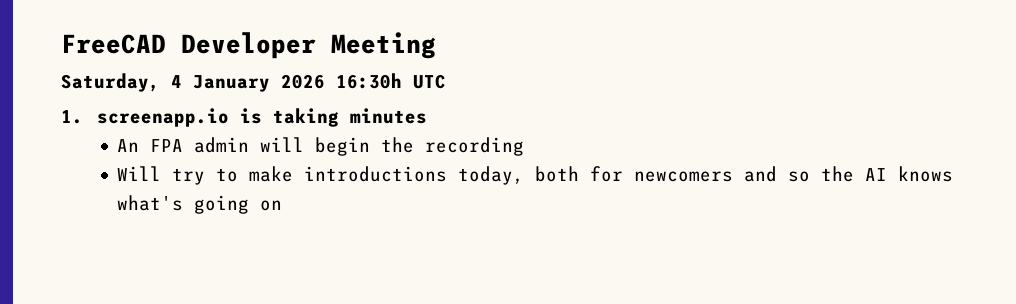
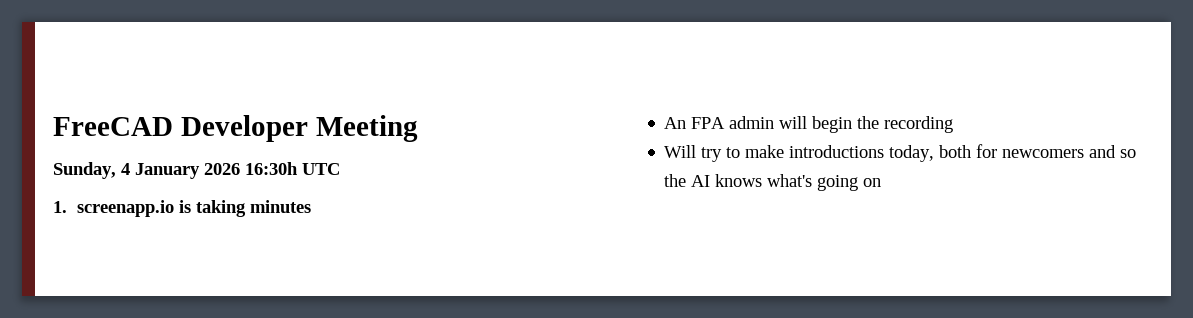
[61,73,160,92] Saturday, -> [53,162,116,179] Sunday,

